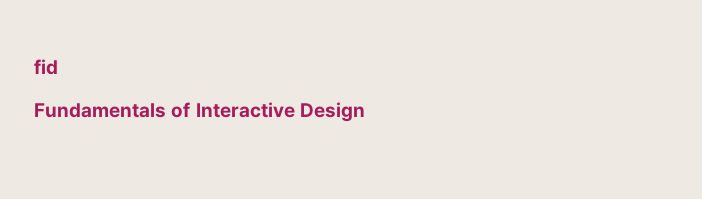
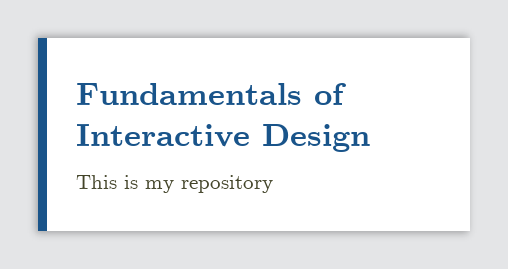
[34,59,58,75] fid // -> (76, 94) none
(365, 112) none -> [76,175,273,193] // This is my repository

